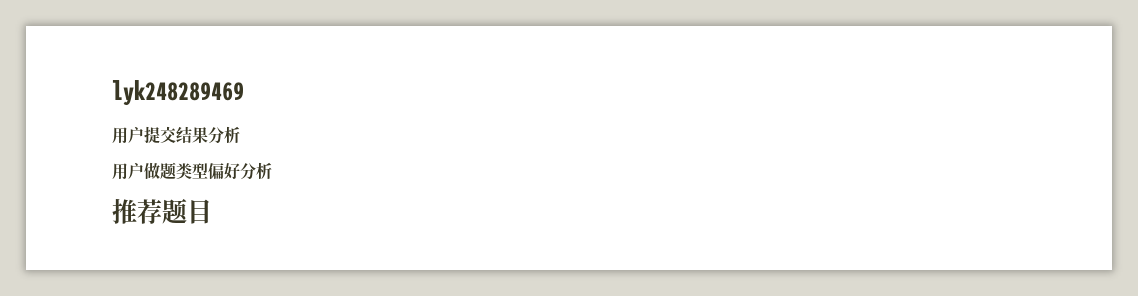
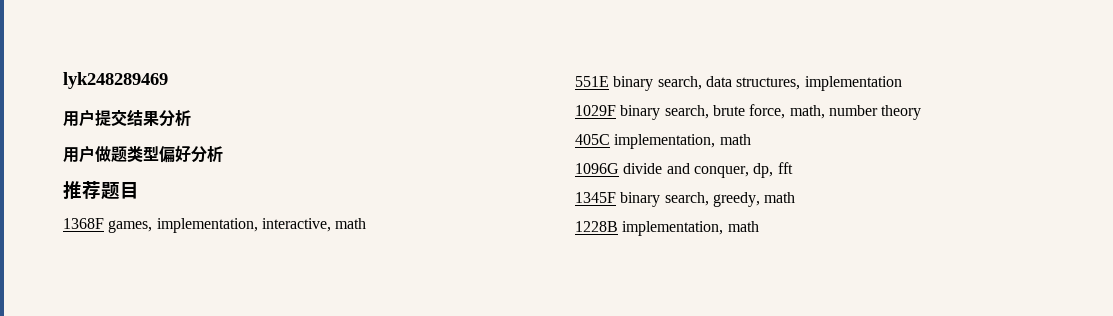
(212, 211) none -> [63,218,367,233] [575,76,902,91] [575,104,922,120] [575,134,751,149] [575,162,793,178] [575,192,796,207] [575,221,759,236] // 1368F games, implementation, interactive, math // 551E binary search, data structures, implementation // 1029F binary search, brute force, math, number theory // 405C implementation, math // 1096G divide and conquer, dp, fft // 1345F binary search, greedy, math // 1228B implementation, math

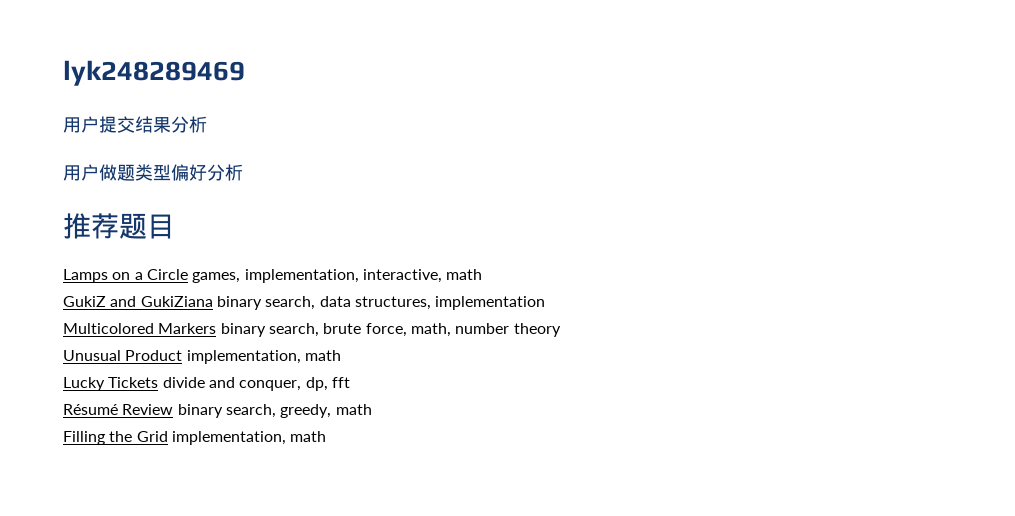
[63,218,104,229] 1368F -> [63,269,188,283] Lamps on a Circle
[575,76,609,87] 551E -> [63,296,213,307] GukiZ and GukiZiana
[575,105,616,116] 1029F -> [63,323,217,334] Multicolored Markers
[575,134,610,145] 405C -> [63,350,183,361] Unusual Product
[575,163,619,174] 1096G -> [63,377,159,391] Lucky Tickets
[575,192,616,203] 1345F -> [63,404,174,415] Résumé Review
[575,221,618,232] 1228B -> [63,431,168,445] Filling the Grid

